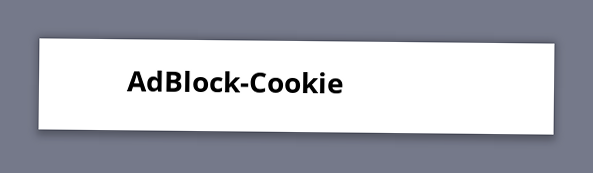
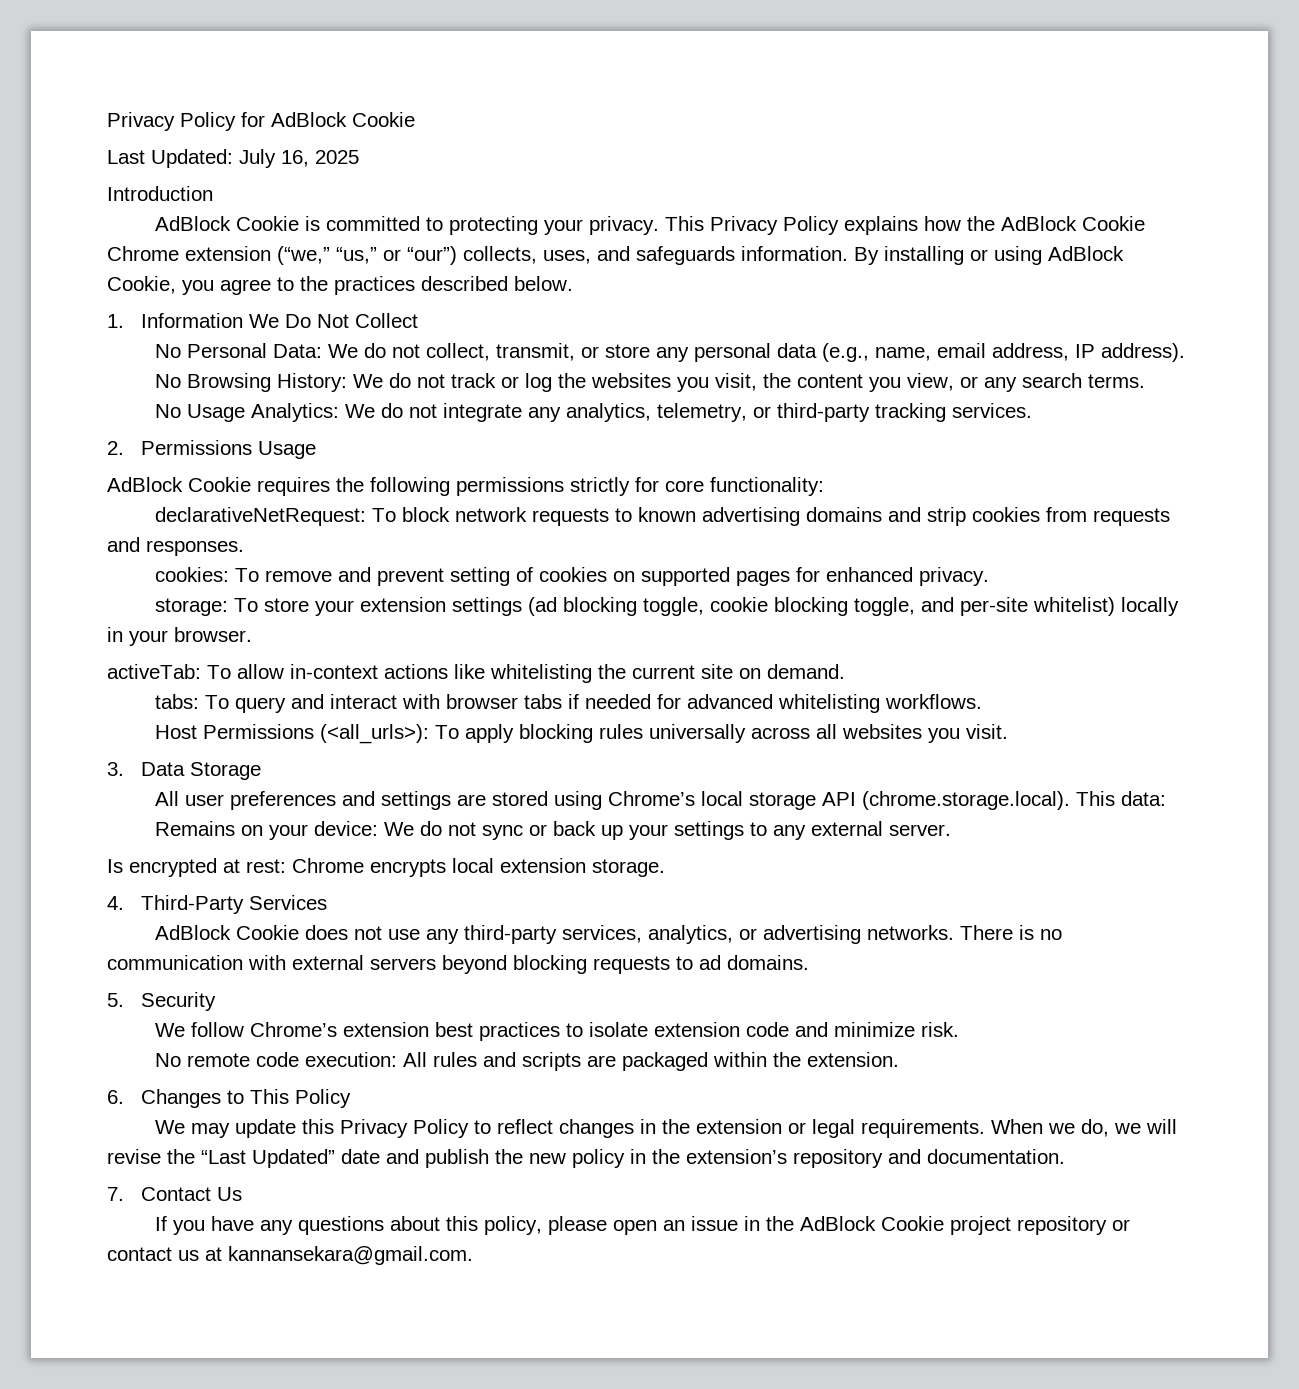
[126,70,345,94] AdBlock-Cookie -> [107,112,415,131] [107,149,359,168] [107,186,213,201] [155,216,1146,235] [107,246,1124,265] [107,276,573,295] [107,313,418,328] [155,343,1186,362] [155,373,1146,392] [155,403,1033,422] [107,440,316,459] [107,477,824,496] [155,507,1171,526] [107,537,244,556] [155,567,990,586] [155,597,1180,616] [107,627,252,646] [107,664,845,683] [155,694,983,713] [155,724,1009,744] [107,762,261,780] [155,791,1167,810] [155,821,952,840] [107,858,665,877] [107,895,327,914] [155,925,1063,944] [107,955,809,974] [107,992,216,1011] [155,1022,960,1041] [155,1052,900,1071] [107,1089,351,1108] [155,1119,1178,1138] [107,1149,1065,1168] [107,1187,242,1201] [155,1216,1131,1235] [107,1246,473,1265] Privacy Policy for AdBlock Cookie // Last Updated: July 16, 2025 // Introduction // AdBlock Cookie is committed to protecting your privacy. This Privacy Policy explains how the AdBlock Cookie Chrome extension (“we,” “us,” or “our”) collects, uses, and safeguards information. By installing or using AdBlock Cookie, you agree to the practices described below. // 1. Information We Do Not Collect // No Personal Data: We do not collect, transmit, or store any personal data (e.g., name, email address, IP address). // No Browsing History: We do not track or log the websites you visit, the content you view, or any search terms. // No Usage Analytics: We do not integrate any analytics, telemetry, or third-party tracking services. // 2. Permissions Usage // AdBlock Cookie requires the following permissions strictly for core functionality: // declarativeNetRequest: To block network requests to known advertising domains and strip cookies from requests and responses. // cookies: To remove and prevent setting of cookies on supported pages for enhanced privacy. // storage: To store your extension settings (ad blocking toggle, cookie blocking toggle, and per-site whitelist) locally in your browser. // activeTab: To allow in-context actions like whitelisting the current site on demand. // tabs: To query and interact with browser tabs if needed for advanced whitelisting workflows. // Host Permissions (<all_urls>): To apply blocking rules universally across all websites you visit. // 3. Data Storage // All user preferences and settings are stored using Chrome’s local storage API (chrome.storage.local). This data: // Remains on your device: We do not sync or back up your settings to any external server. // Is encrypted at rest: Chrome encrypts local extension storage. // 4. Third-Party Services // AdBlock Cookie does not use any third-party services, analytics, or advertising networks. There is no communication with external servers beyond blocking requests to ad domains. // 5. Security // We follow Chrome’s extension best practices to isolate extension code and minimize risk. // No remote code execution: All rules and scripts are packaged within the extension. // 6. Changes to This Policy // We may update this Privacy Policy to reflect changes in the extension or legal requirements. When we do, we will revise the “Last Updated” date and publish the new policy in the extension’s repository and documentation. // 7. Contact Us // If you have any questions about this policy, please open an issue in the AdBlock Cookie project repository or contact us at kannansekara@gmail.com.

